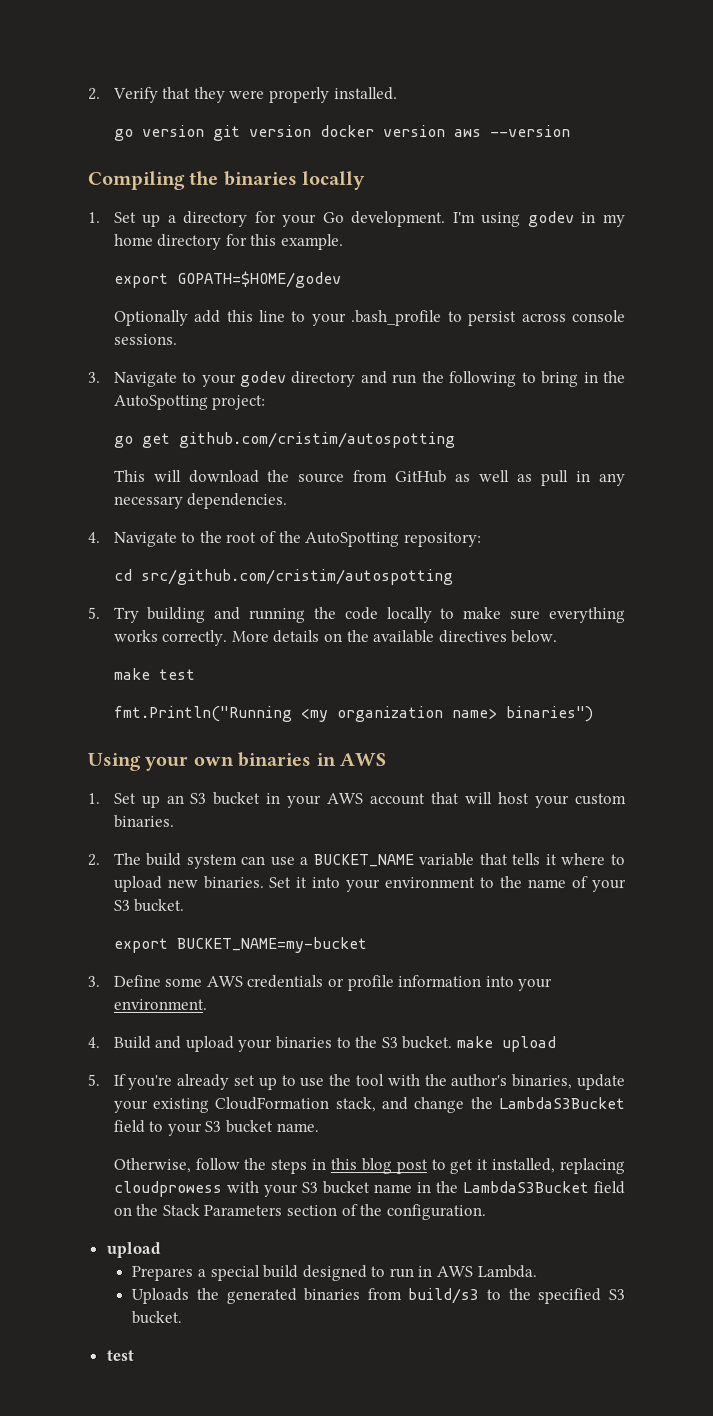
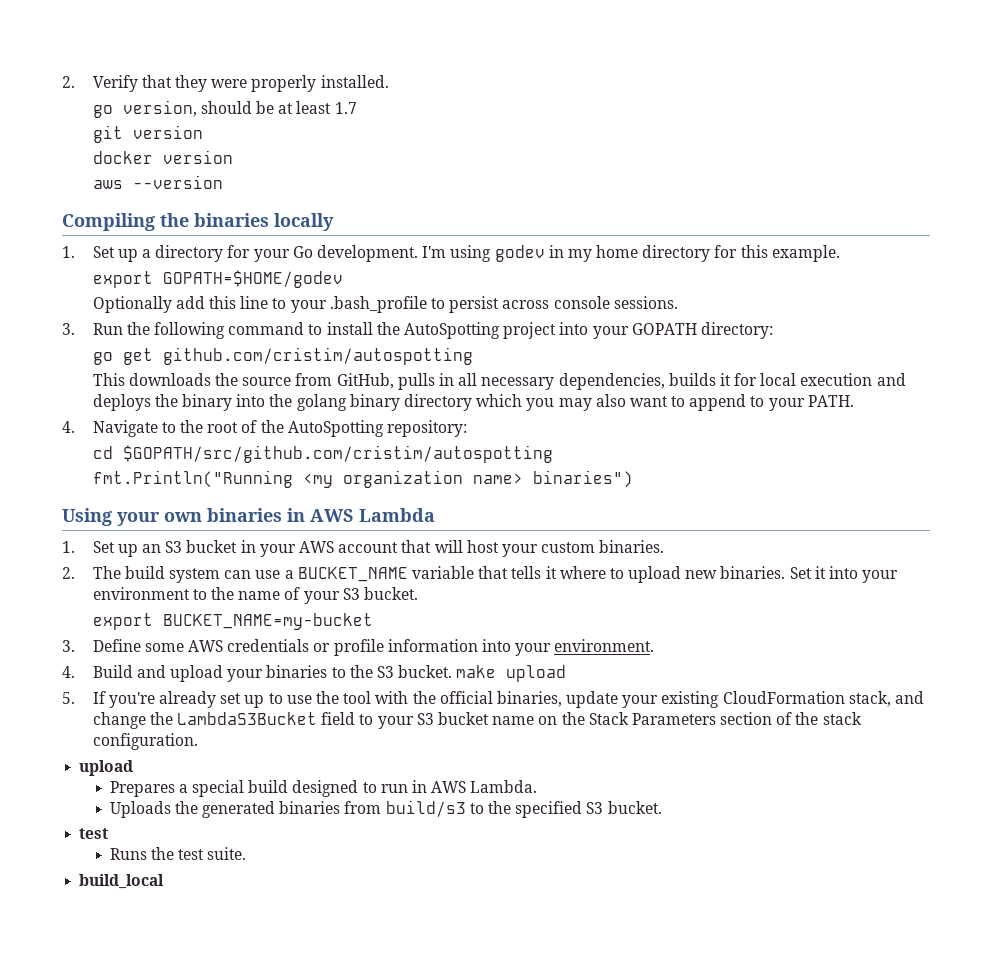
[141,124,205,137] version -> [122,100,357,117] version, should be at least 1.7 //
(312, 130) none -> (203, 132) //
(446, 131) none -> (233, 157) //
[113,370,626,388] [113,394,267,410] Navigate to your godev directory and run the following to bring in the AutoSpotting project: -> [92,322,773,339] Run the following command to install the AutoSpotting project into your GOPATH directory:
[153,469,260,483] will download -> [128,373,211,386] downloads
[395,470,626,487] [113,492,289,509] GitHub as well as pull in any necessary dependencies. -> [336,373,906,390] [92,394,854,411] GitHub, pulls in all necessary dependencies, builds it for local execution and deploys the binary into the golang binary directory which you may also want to append to your PATH.
[140,568,454,586] [88,606,626,624] [113,629,559,646] [113,667,196,680] src/github.com/cristim/autospotting // 5. Try building and running the code locally to make sure everything works correctly. More details on the available directives below. // make test -> [122,445,553,463] $GOPATH/src/github.com/cristim/autospotting
(386, 759) none -> [359,508,435,522] Lambda
[450,1074,508,1088] author's -> [439,691,493,704] official
[275,1122,319,1132] [112,1157,625,1175] [112,1180,626,1197] name. // Otherwise, follow the steps in this blog post to get it installed, replacing cloudprowess with your S3 bucket name in the LambdaS3Bucket field -> [492,716,535,725] name
(383, 1210) none -> [822,712,862,725] stack
(134, 1355) none -> [109,847,247,860] [79,874,165,889] // Runs the test suite. // build_local

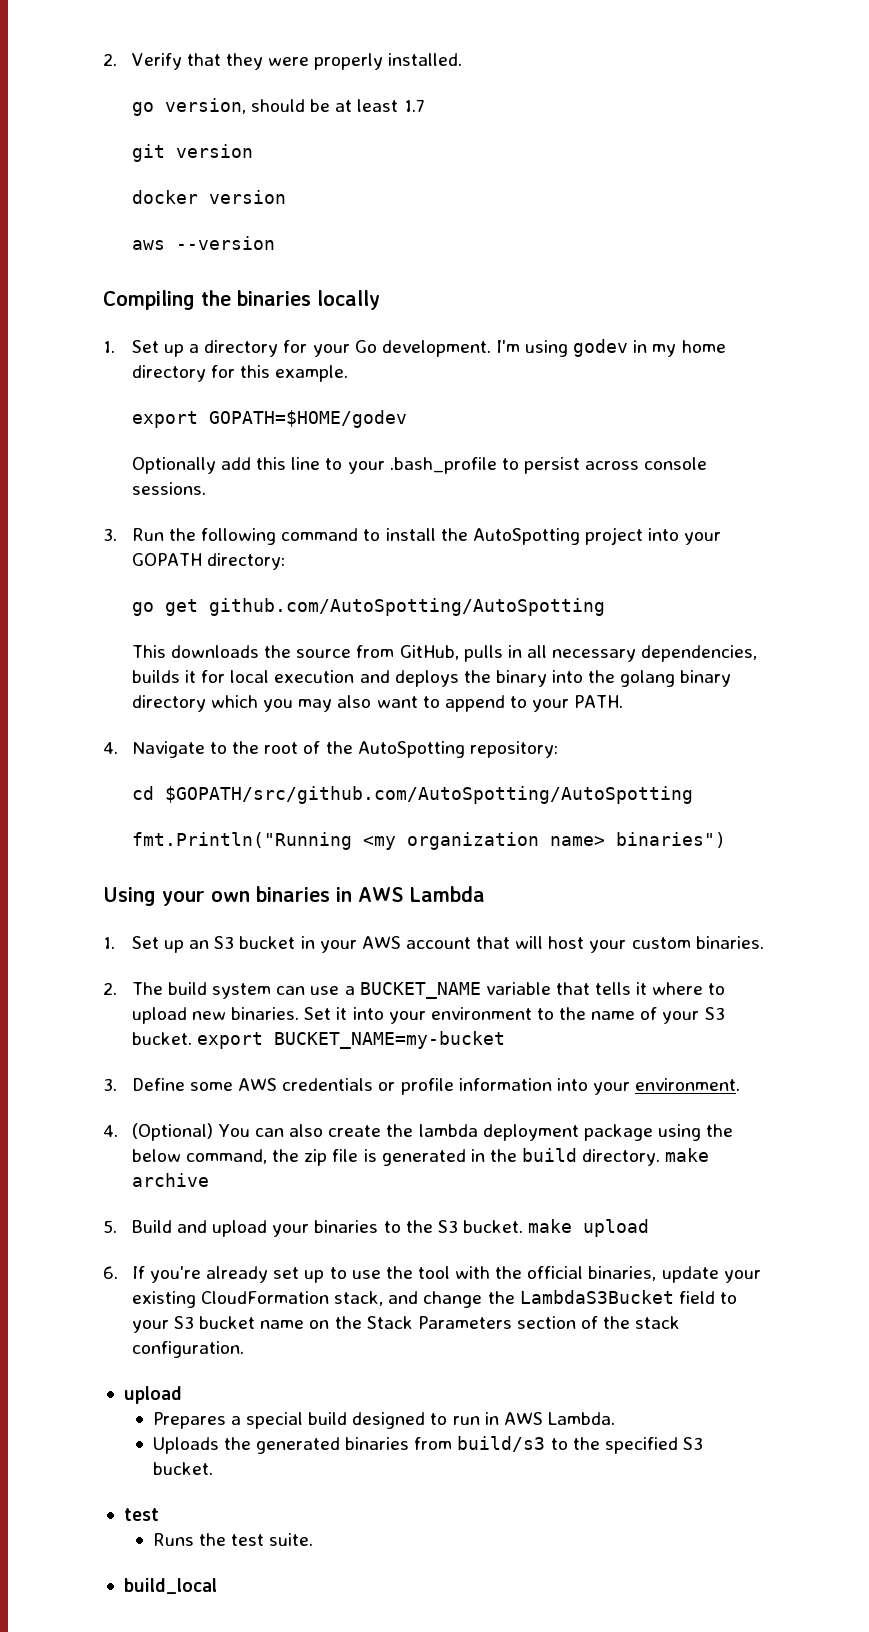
[162,347,473,365] github.com/cristim/autospotting -> [208,598,605,616] github.com/AutoSpotting/AutoSpotting
[122,445,553,463] $GOPATH/src/github.com/cristim/autospotting -> [164,786,693,804] $GOPATH/src/github.com/AutoSpotting/AutoSpotting
(418, 593) // -> (192, 1038) none
(75, 672) none -> [131,1123,734,1141] [131,1148,710,1166] [131,1173,209,1187] [103,1220,117,1233] (Optional) You can also create the lambda deployment package using the below command, the zip file is generated in the build directory. make archive // 5.
[62,692,75,704] 5. -> [103,1266,118,1279] 6.

